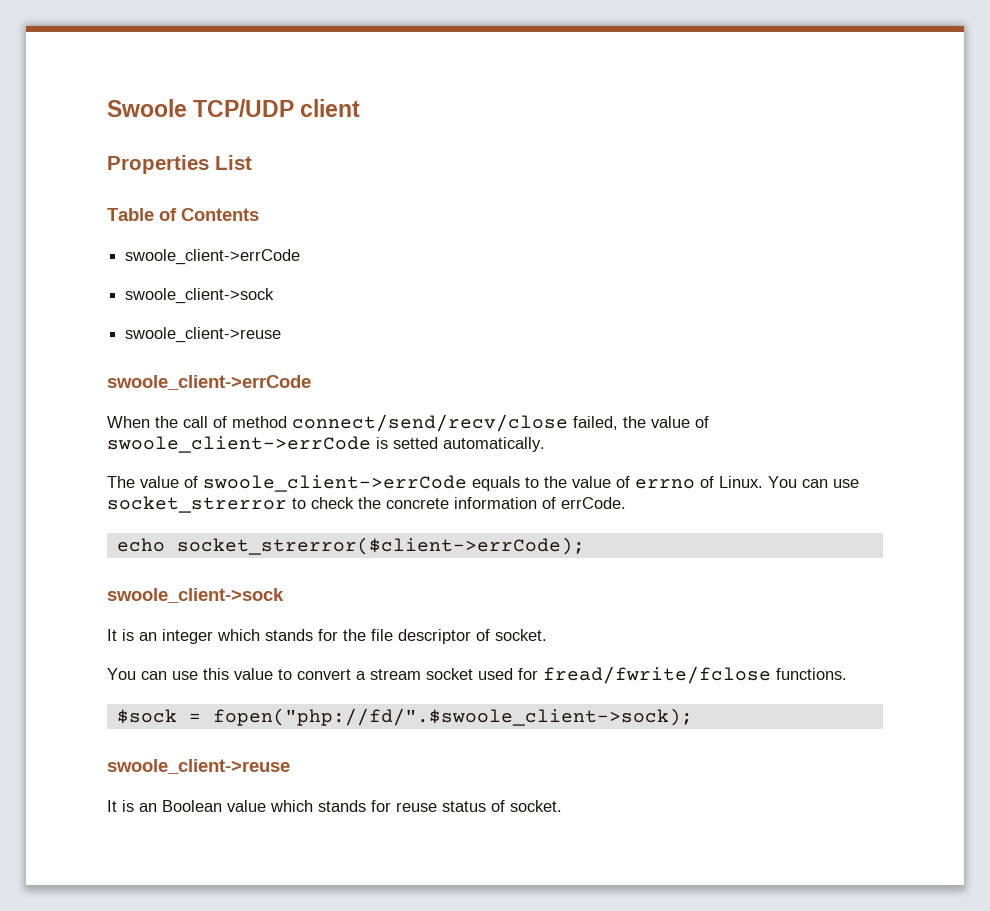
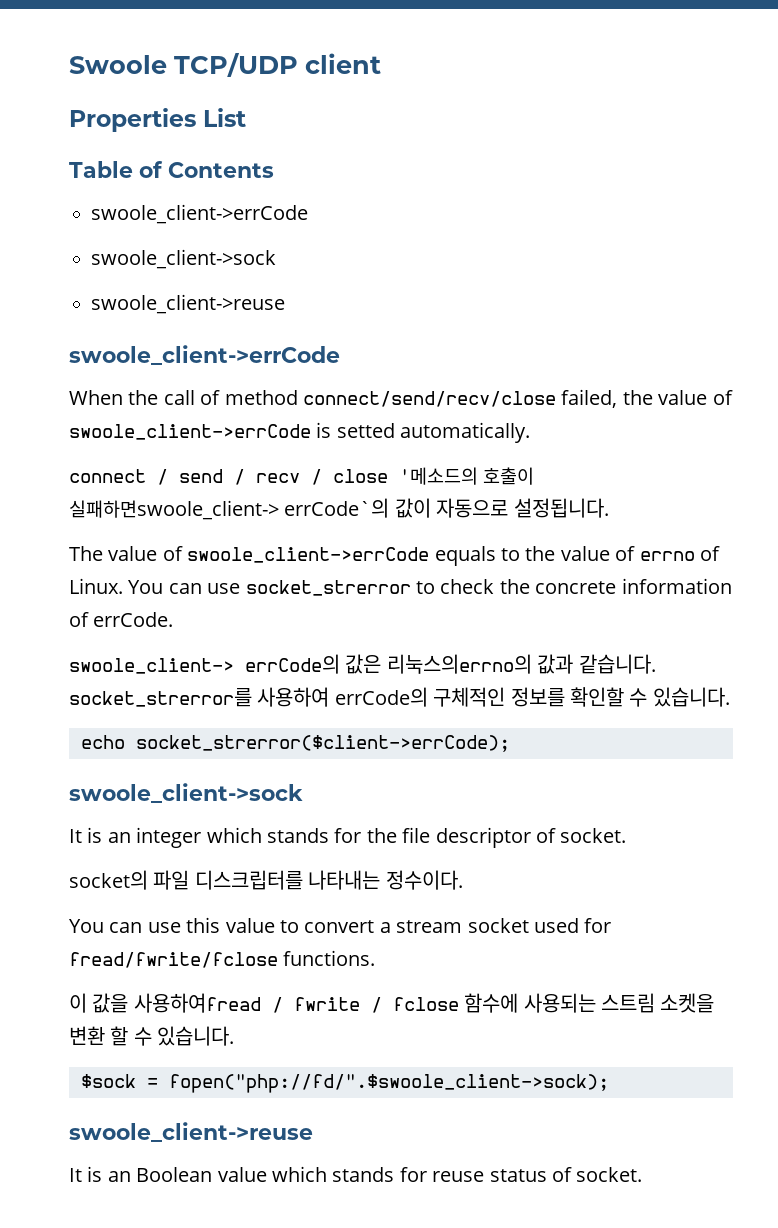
(545, 444) none -> [69,467,534,485] [69,498,609,520] // connect / send / recv / close '메소드의 호출이 실패하면swoole_client-> errCode`의 값이 자동으로 설정됩니다.
(626, 503) none -> [69,654,656,674] [69,687,730,707] // swoole_client-> errCode의 값은 리눅스의errno의 값과 같습니다. socket_strerror를 사용하여 errCode의 구체적인 정보를 확인할 수 있습니다.
(547, 635) none -> [69,870,463,890] // socket의 파일 디스크립터를 나타내는 정수이다.
(847, 674) none -> [69,993,715,1013] [69,1026,235,1046] // 이 값을 사용하여fread / fwrite / fclose 함수에 사용되는 스트림 소켓을 변환 할 수 있습니다.

